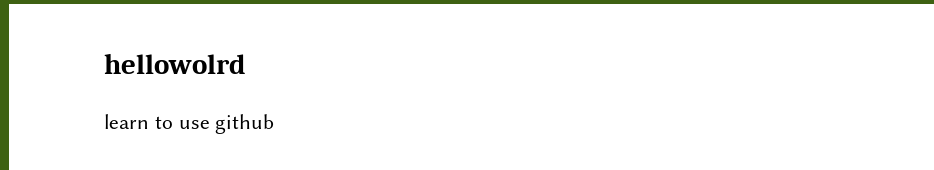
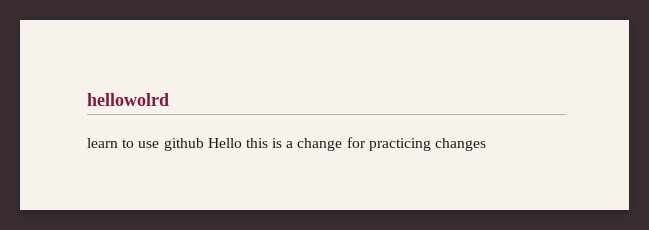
(275, 124) none -> [207,137,487,151] Hello this is a change for practicing changes

